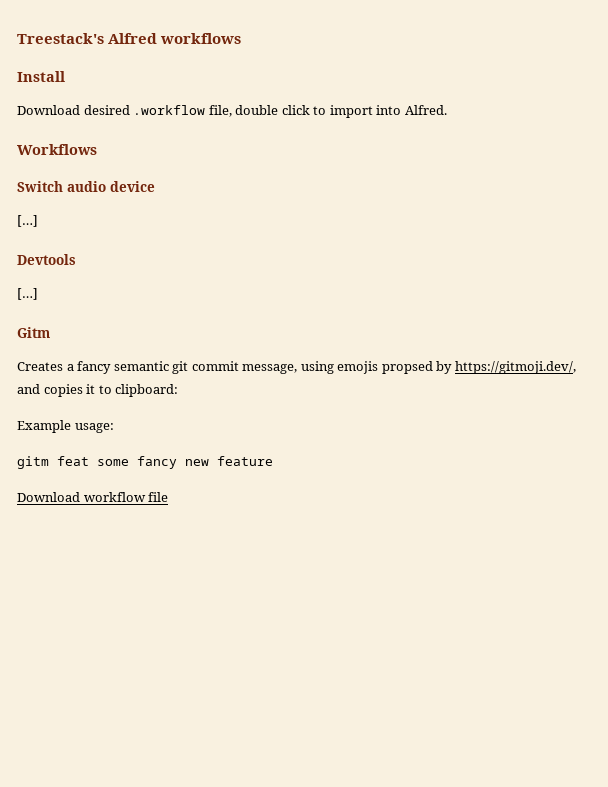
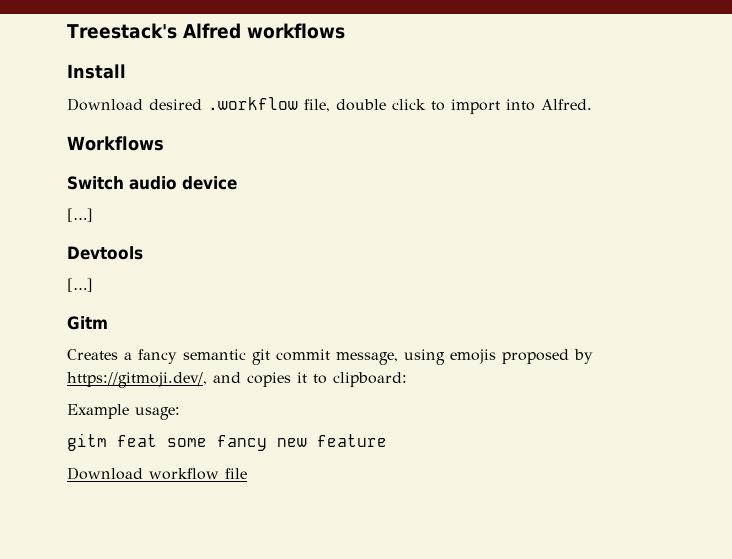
[381,361,433,374] propsed -> [502,349,569,364] proposed

